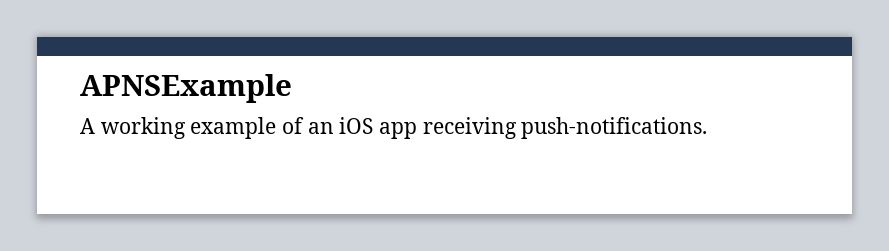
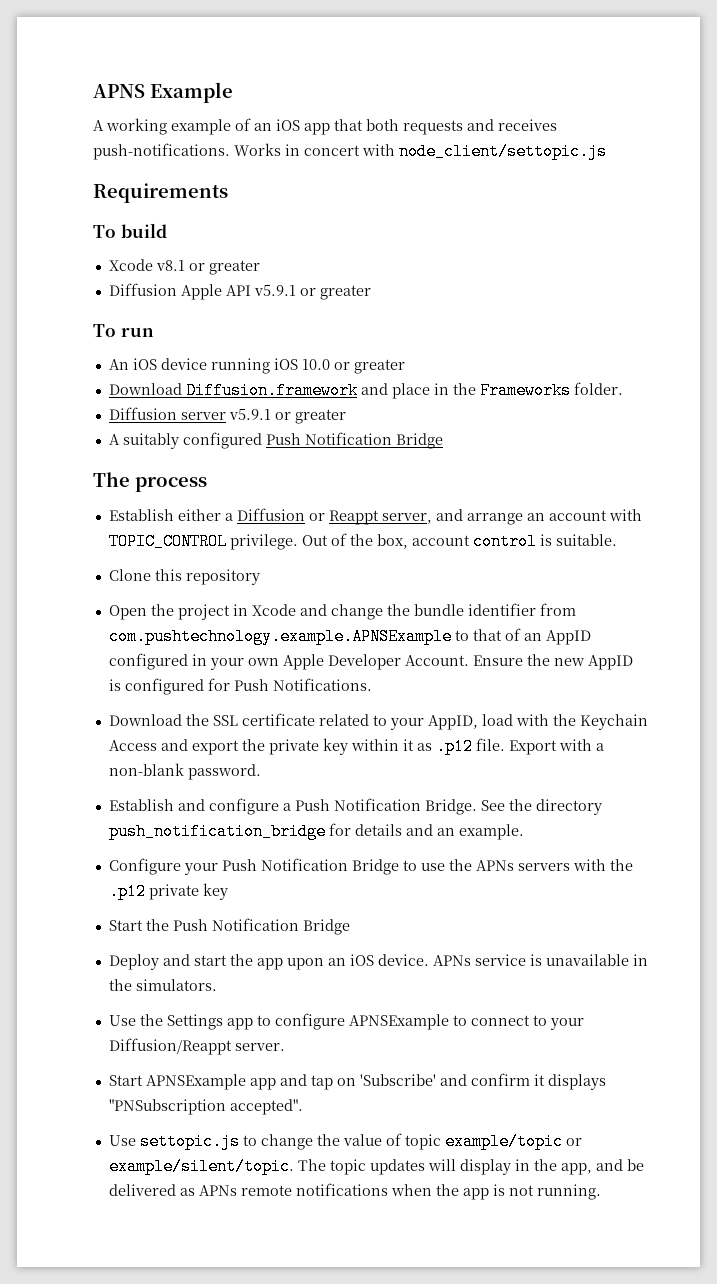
[80,74,292,103] APNSExample -> [93,82,233,103] APNS Example
[422,117,708,139] receiving push-notifications. -> [334,119,557,135] [93,143,607,160] [93,183,228,203] [93,223,167,238] [108,259,260,275] [108,283,371,300] [93,324,154,337] [108,358,405,374] [108,382,623,399] [108,407,346,424] [108,432,443,449] [93,472,207,492] [108,508,642,525] [108,533,617,550] [108,569,260,585] [108,603,576,620] [108,628,591,645] [108,653,633,670] [108,678,372,695] [108,713,648,730] [108,738,604,755] [108,763,261,780] [108,798,602,815] [108,823,524,840] [108,858,633,875] [108,883,228,900] [108,918,350,935] [108,954,648,970] [108,979,217,991] [108,1013,584,1030] [108,1038,285,1055] [108,1073,606,1090] [108,1099,303,1115] [108,1133,582,1150] [108,1158,644,1175] [108,1183,601,1200] that both requests and receives push-notifications. Works in concert with node_client/settopic.js // Requirements // To build // Xcode v8.1 or greater // Diffusion Apple API v5.9.1 or greater // To run // An iOS device running iOS 10.0 or greater // Download Diffusion.framework and place in the Frameworks folder. // Diffusion server v5.9.1 or greater // A suitably configured Push Notification Bridge // The process // Establish either a Diffusion or Reappt server, and arrange an account with TOPIC_CONTROL privilege. Out of the box, account control is suitable. // Clone this repository // Open the project in Xcode and change the bundle identifier from com.pushtechnology.example.APNSExample to that of an AppID configured in your own Apple Developer Account. Ensure the new AppID is configured for Push Notifications. // Download the SSL certificate related to your AppID, load with the Keychain Access and export the private key within it as .p12 file. Export with a non-blank password. // Establish and configure a Push Notification Bridge. See the directory push_notification_bridge for details and an example. // Configure your Push Notification Bridge to use the APNs servers with the .p12 private key // Start the Push Notification Bridge // Deploy and start the app upon an iOS device. APNs service is unavailable in the simulators. // Use the Settings app to configure APNSExample to connect to your Diffusion/Reappt server. // Start APNSExample app and tap on 'Subscribe' and confirm it displays "PNSubscription accepted". // Use settopic.js to change the value of topic example/topic or example/silent/topic. The topic updates will display in the app, and be delivered as APNs remote notifications when the app is not running.

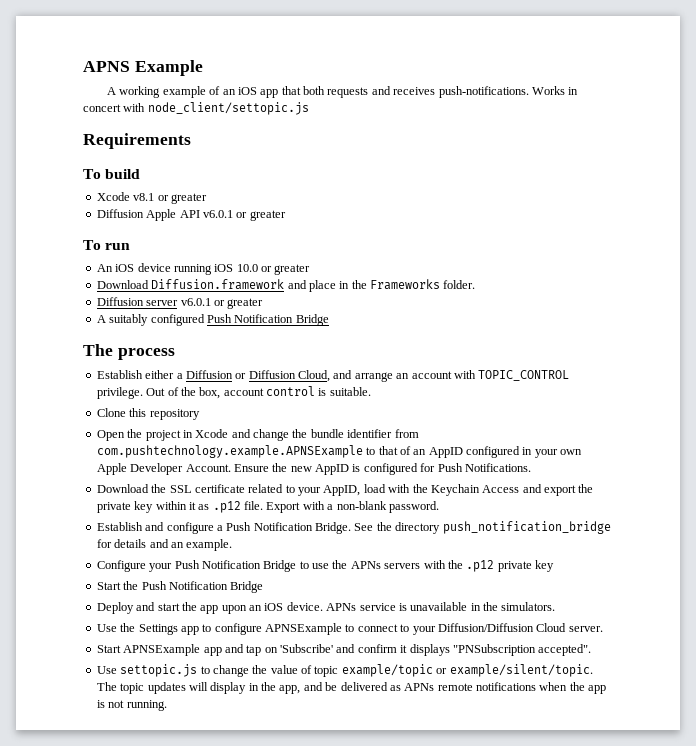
[253,285,296,296] v5.9.1 -> [202,210,233,218] v6.0.1
[228,409,271,420] v5.9.1 -> [180,298,211,306] v6.0.1
[328,510,432,525] Reappt server, -> [248,370,330,382] Diffusion Cloud,
[108,1038,232,1055] Diffusion/Reappt -> [437,623,567,632] Diffusion/Diffusion Cloud

